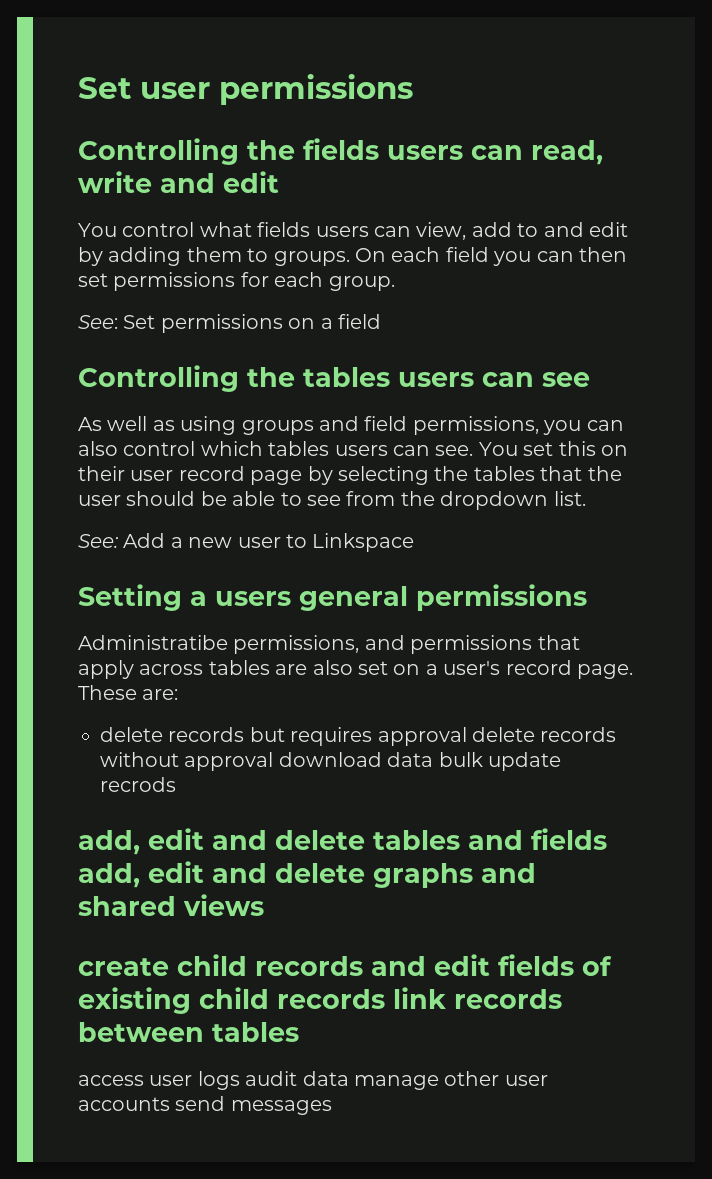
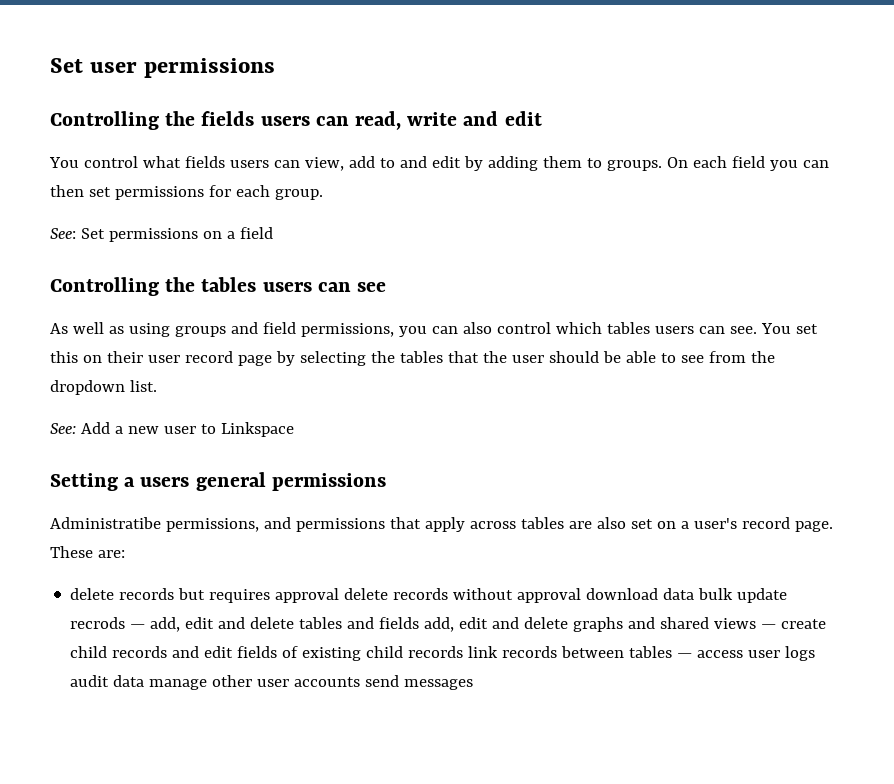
(176, 784) // -> [130,624,146,629] —
(264, 905) // -> [761,624,777,629] —
(299, 1032) // -> [677,653,693,658] —

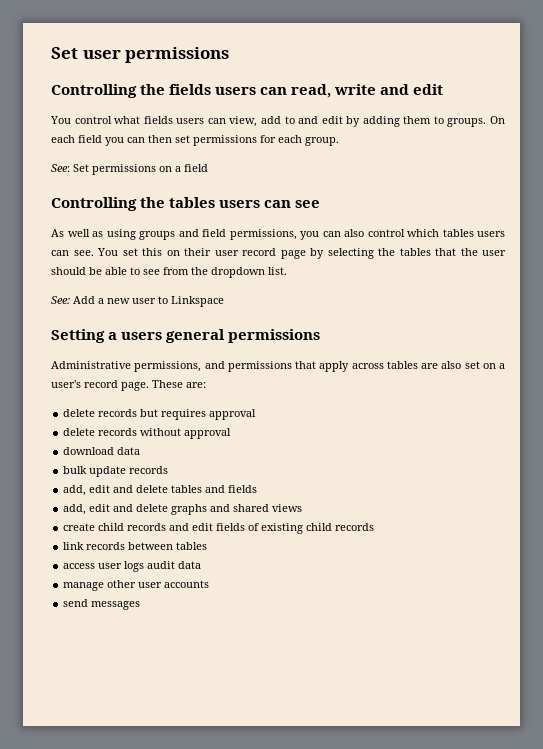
[50,517,161,529] Administratibe -> [51,361,131,369] Administrative
(340, 595) none -> (257, 414) //
(582, 595) none -> (232, 433) //
(695, 594) none -> (141, 451) //
[70,617,146,629] recrods — -> [129,466,169,474] records //
(420, 623) none -> (258, 489) //
[761,624,777,629] — -> (303, 508) //
(464, 652) none -> (375, 527) //
[677,653,693,658] — -> (208, 546) //
(145, 681) none -> (202, 565) //
(361, 682) none -> (210, 584) //

